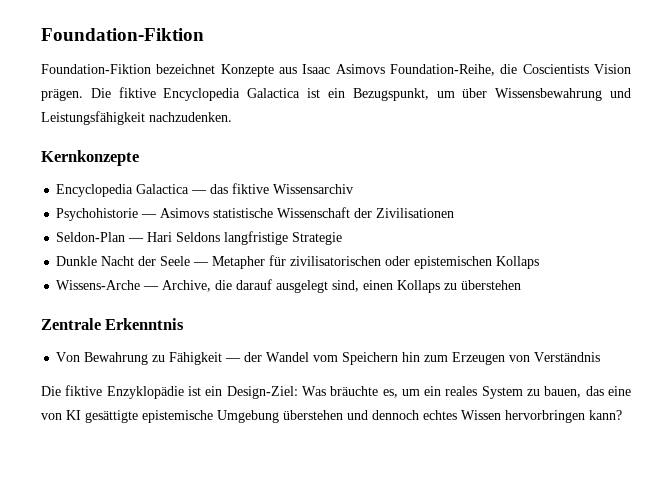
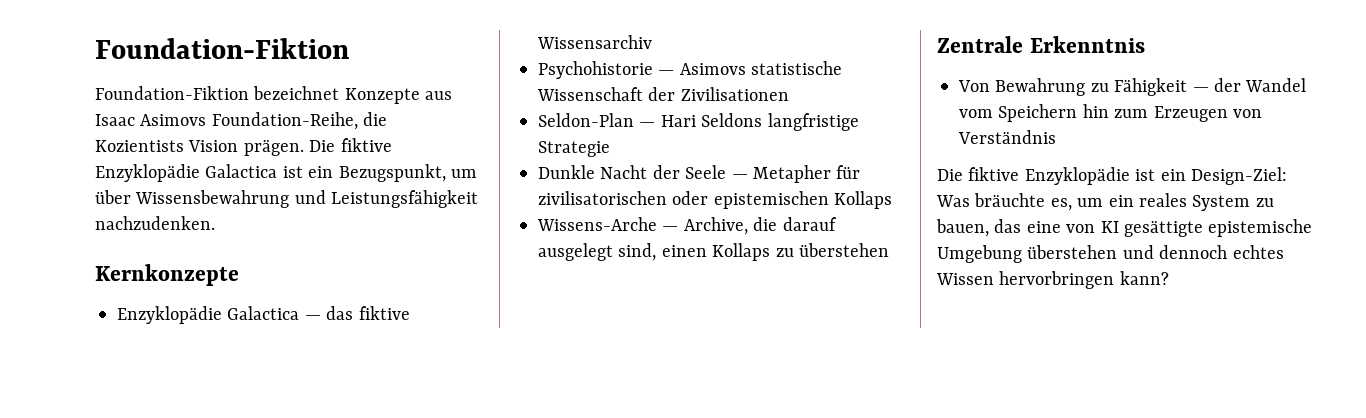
[522,64,589,74] Coscientists -> [95,140,184,152] Kozientists
[163,88,241,101] Encyclopedia -> [95,164,200,182] Enzyklopädie
[56,184,134,197] Encyclopedia -> [117,306,222,324] Enzyklopädie

